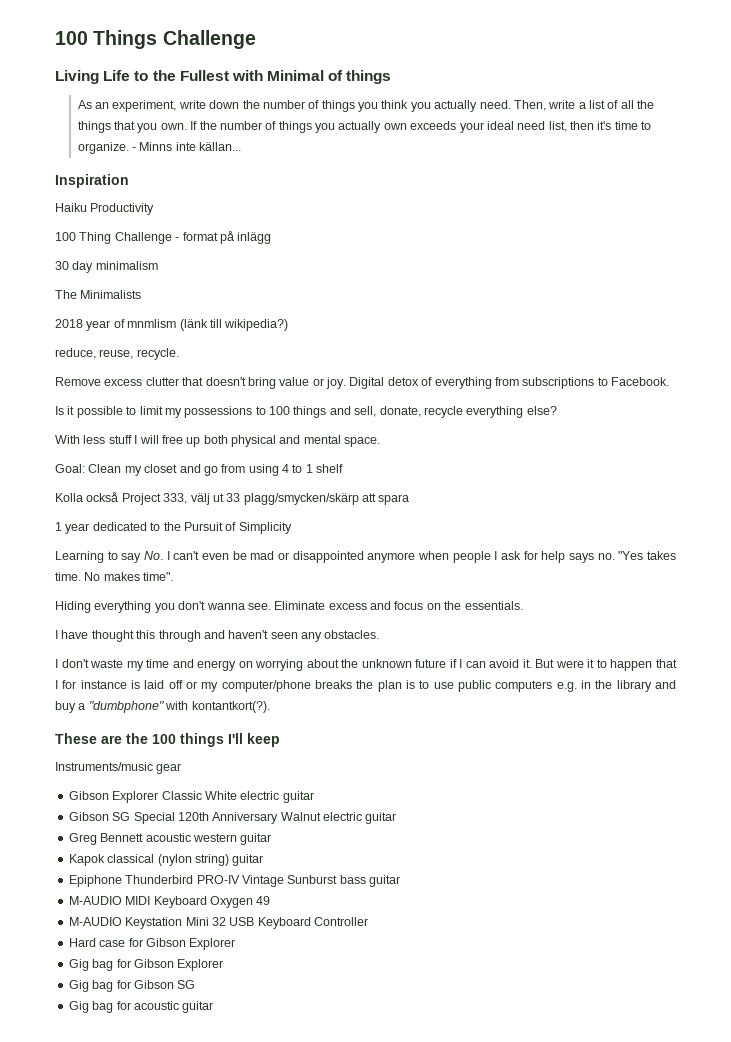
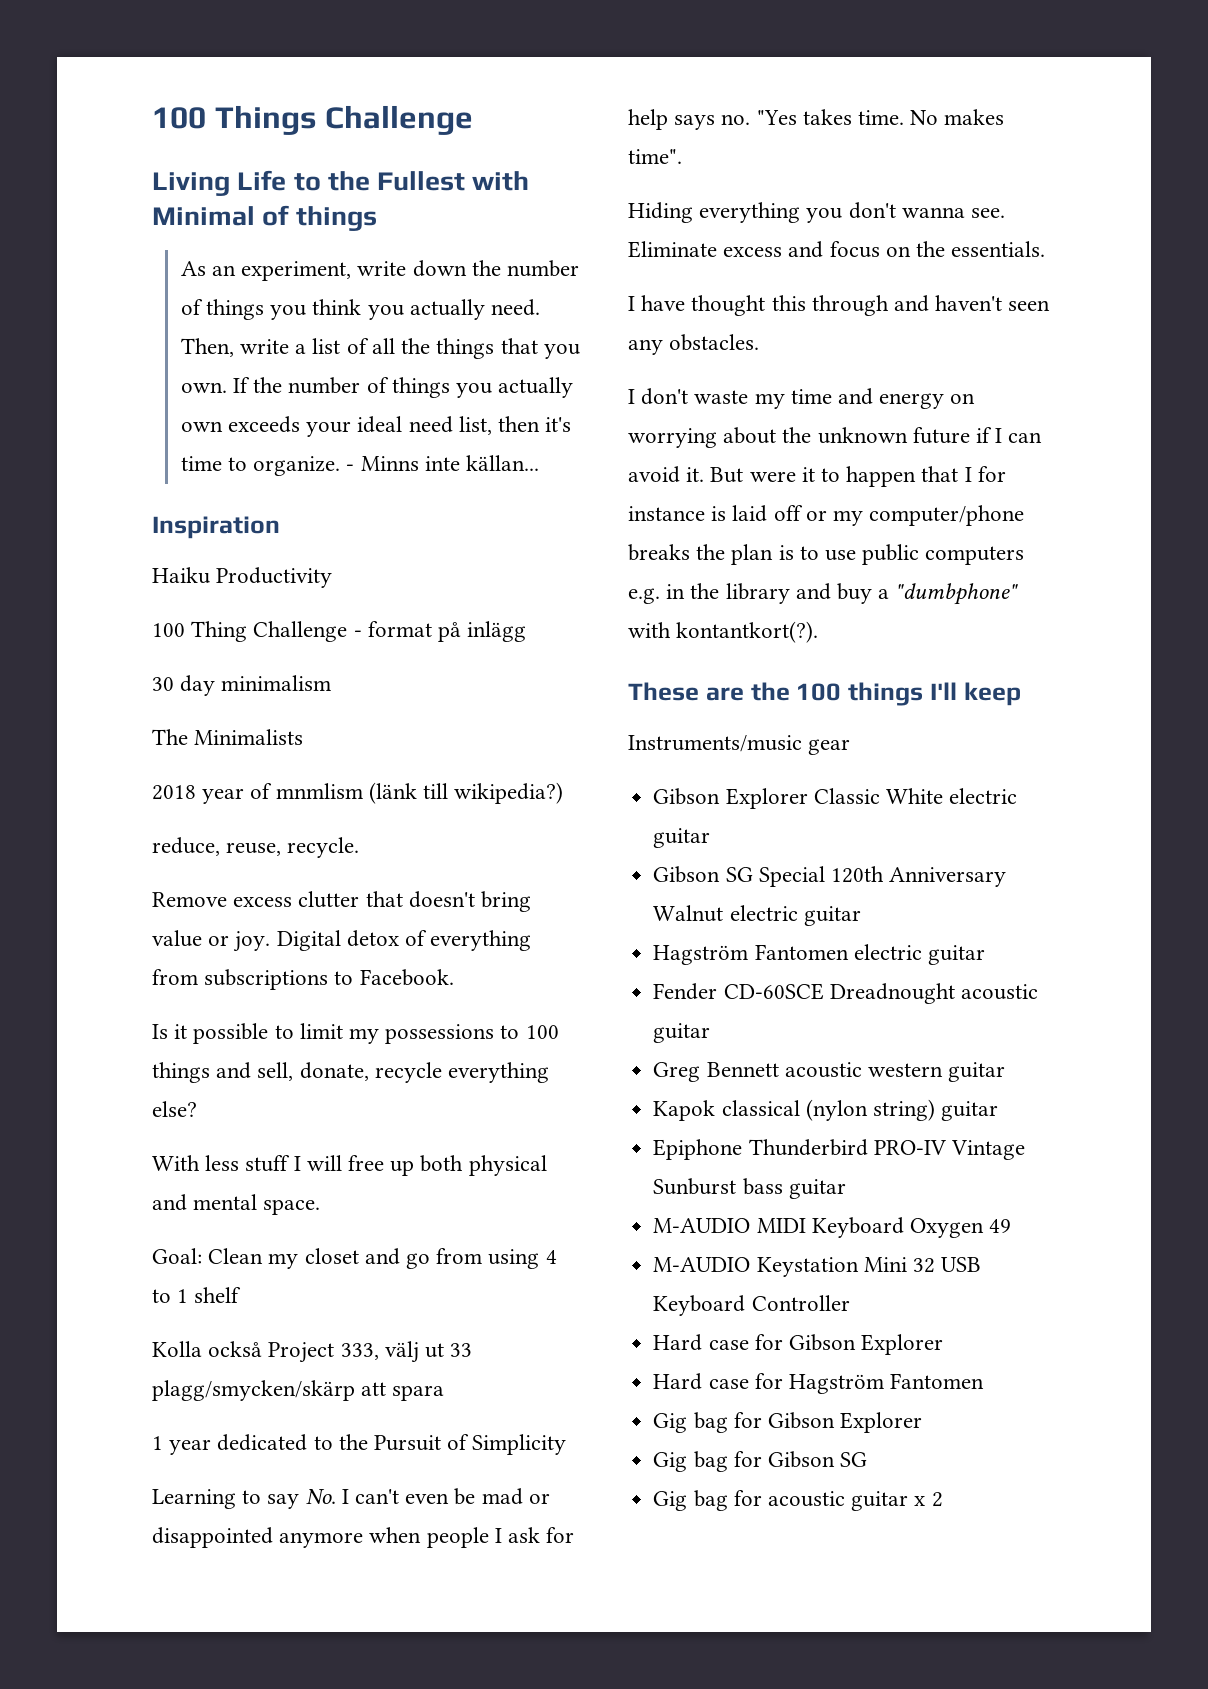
(397, 818) none -> [653,944,985,965] [653,983,1038,1004] [653,1023,711,1043] // Hagström Fantomen electric guitar // Fender CD-60SCE Dreadnought acoustic guitar
(236, 944) none -> [653,1373,985,1394] // Hard case for Hagström Fantomen
(214, 1007) none -> [914,1492,943,1507] x 2

